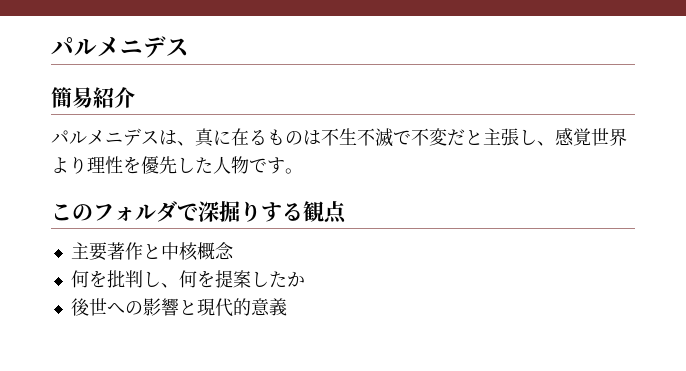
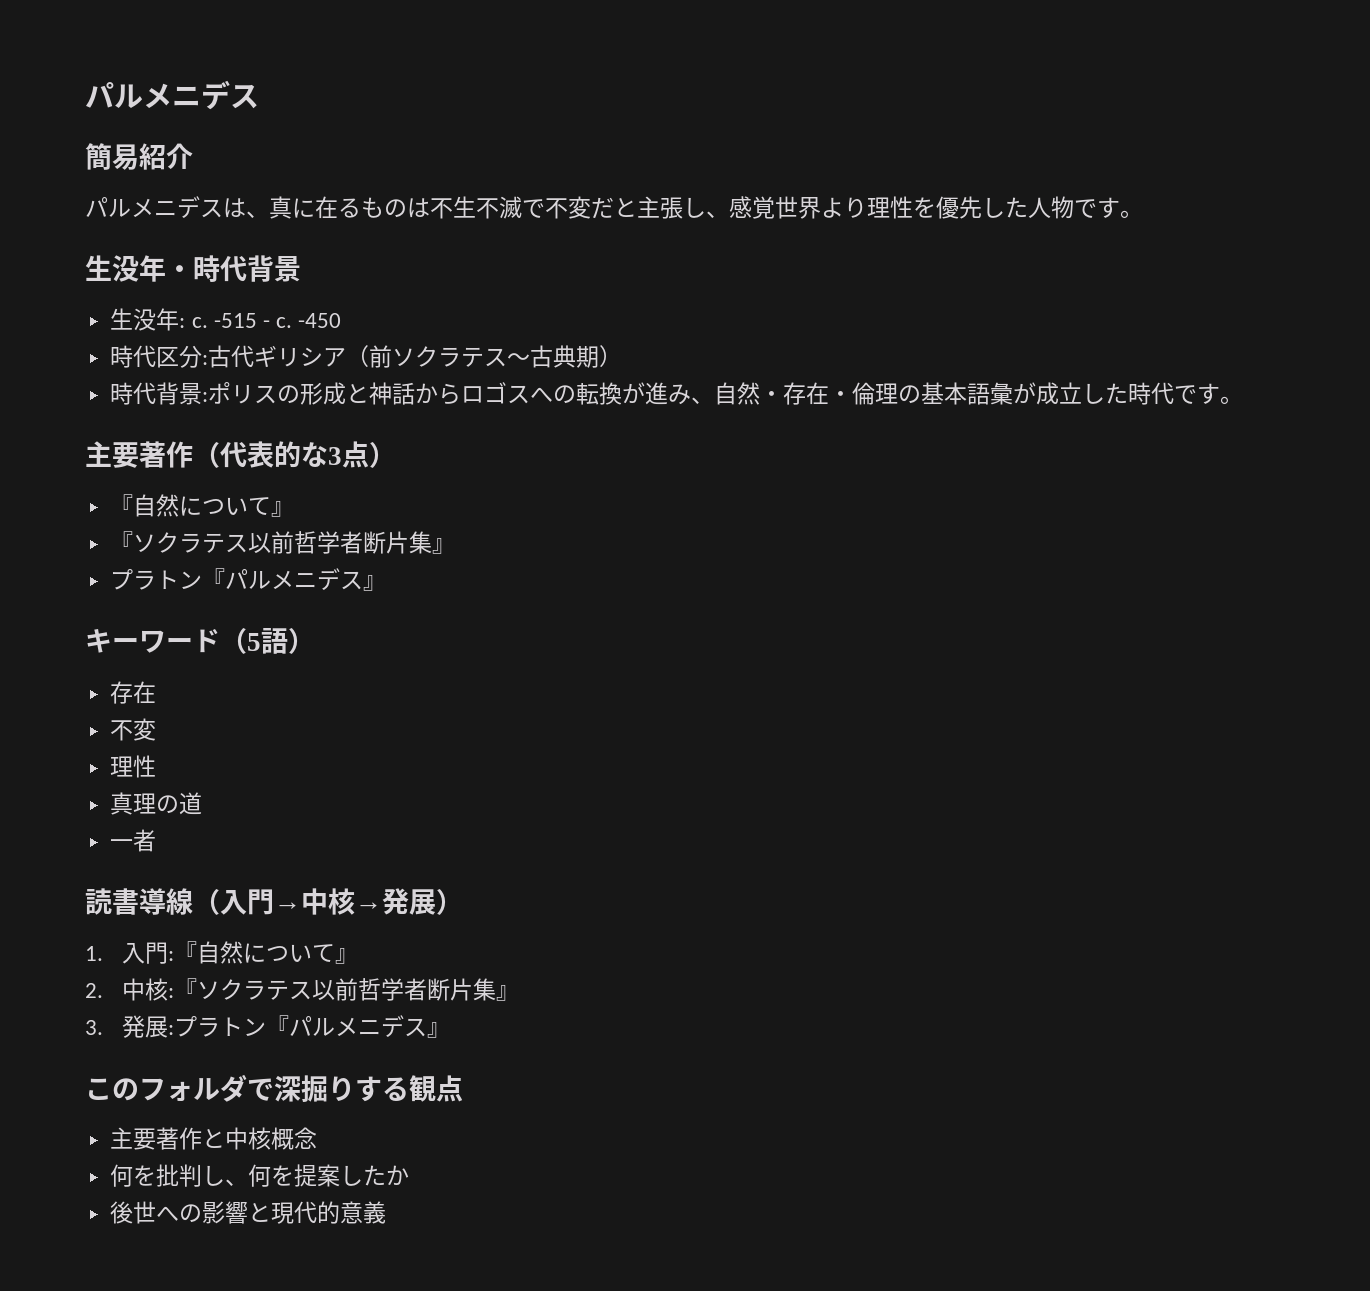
(303, 171) none -> [85,255,301,282] [110,308,342,331] [110,345,623,368] [110,382,1244,405] [85,441,396,468] [110,494,295,517] [110,531,456,554] [110,568,387,591] [85,628,315,654] [110,681,157,704] [110,718,157,741] [110,755,157,778] [110,792,203,815] [110,829,157,852] [85,888,463,915] [85,941,358,964] [85,978,519,1001] [85,1015,450,1038] // 生没年・時代背景 // 生没年: c. -515 - c. -450 // 時代区分:古代ギリシア（前ソクラテス〜古典期） // 時代背景:ポリスの形成と神話からロゴスへの転換が進み、自然・存在・倫理の基本語彙が成立した時代です。 // 主要著作（代表的な3点） // 『自然について』 // 『ソクラテス以前哲学者断片集』 // プラトン『パルメニデス』 // キーワード（5語） // 存在 // 不変 // 理性 // 真理の道 // 一者 // 読書導線（入門→中核→発展） // 1.入門:『自然について』 // 2.中核:『ソクラテス以前哲学者断片集』 // 3.発展:プラトン『パルメニデス』

